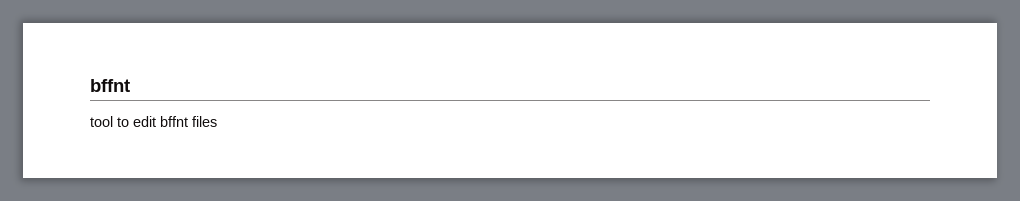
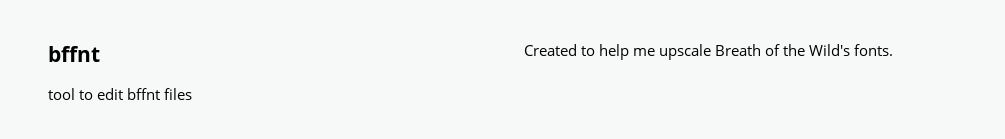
(217, 121) none -> [524,44,894,60] // Created to help me upscale Breath of the Wild's fonts.

